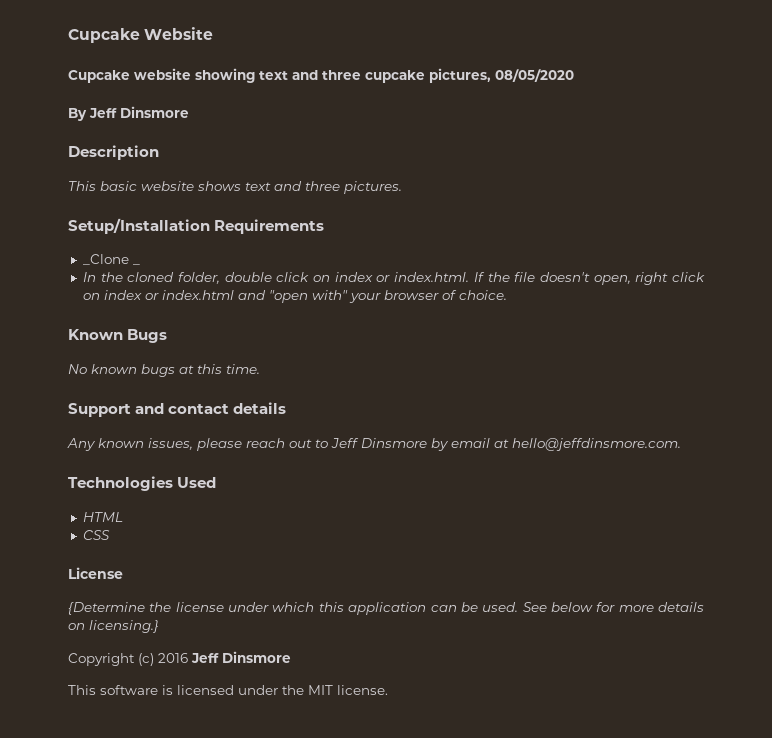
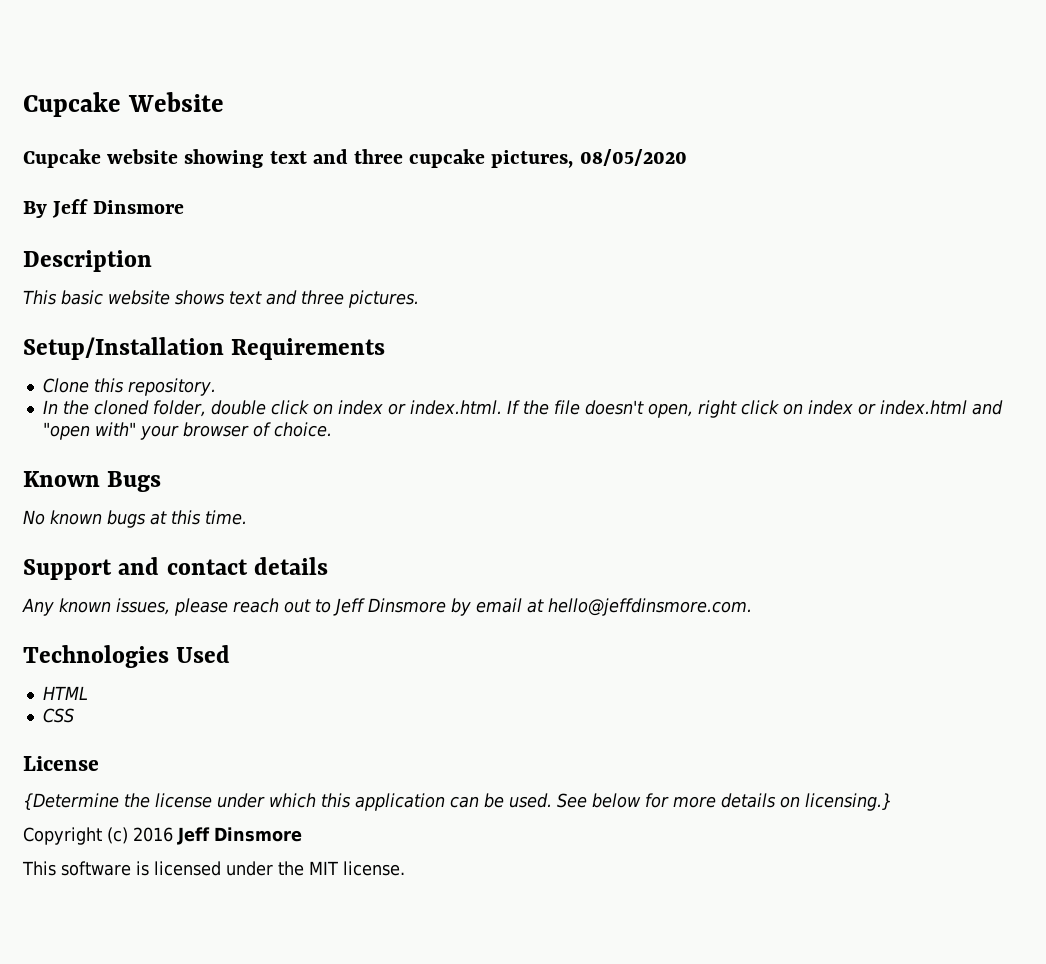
[82,254,140,265] _Clone _ -> [42,378,216,396] Clone this repository.

